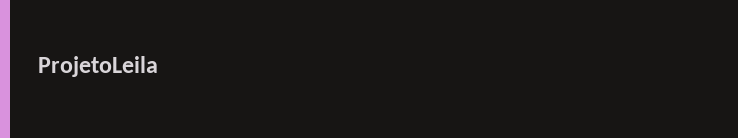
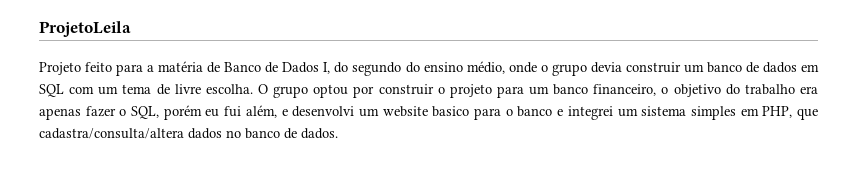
(158, 66) none -> [39,61,819,76] [39,84,818,98] [39,105,818,120] [39,128,338,139] // Projeto feito para a matéria de Banco de Dados I, do segundo do ensino médio, onde o grupo devia construir um banco de dados em SQL com um tema de livre escolha. O grupo optou por construir o projeto para um banco financeiro, o objetivo do trabalho era apenas fazer o SQL, porém eu fui além, e desenvolvi um website basico para o banco e integrei um sistema simples em PHP, que cadastra/consulta/altera dados no banco de dados.

